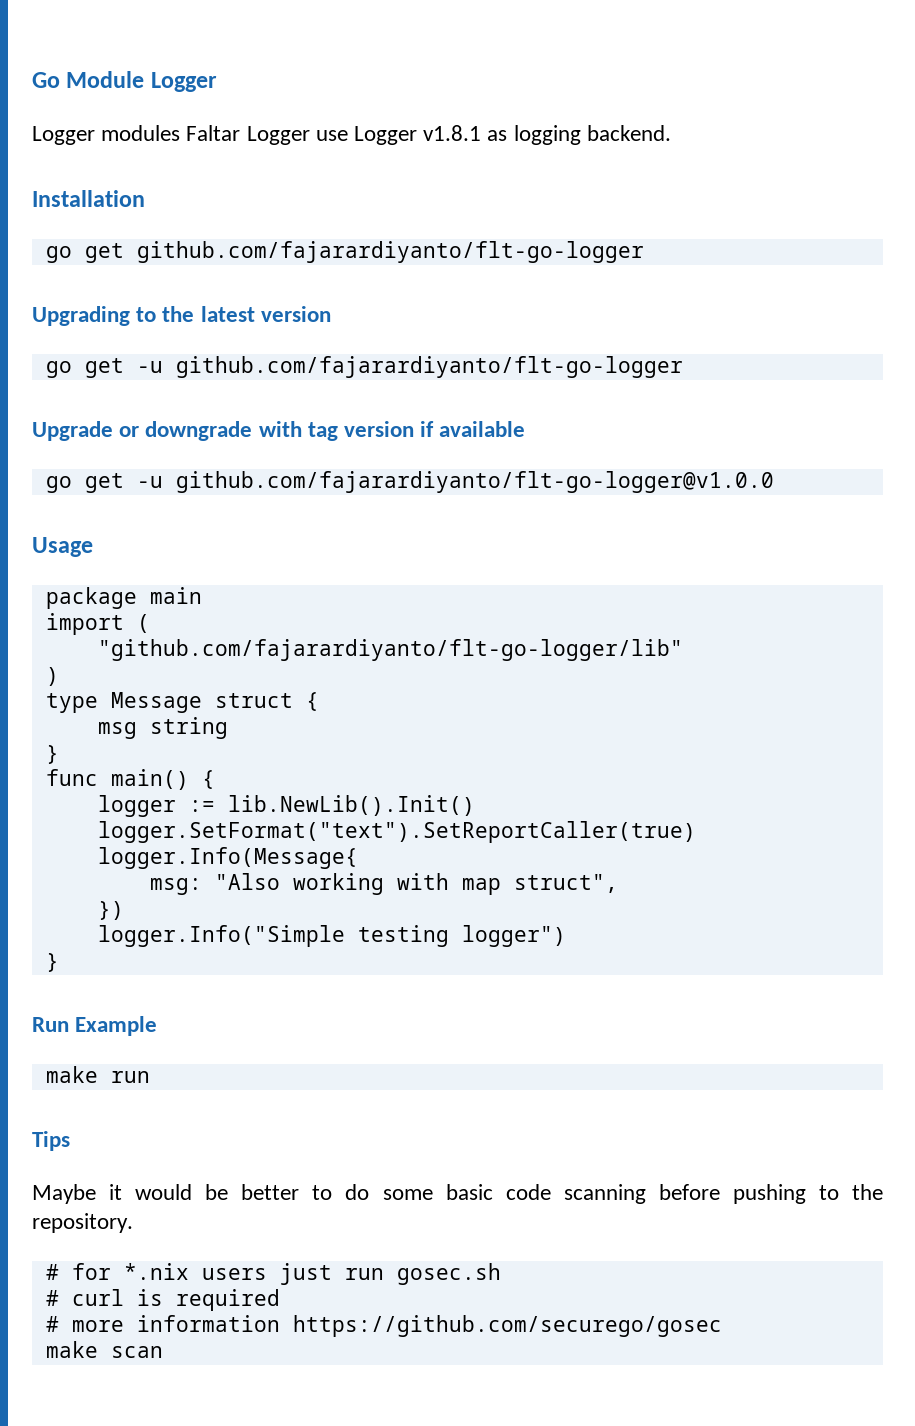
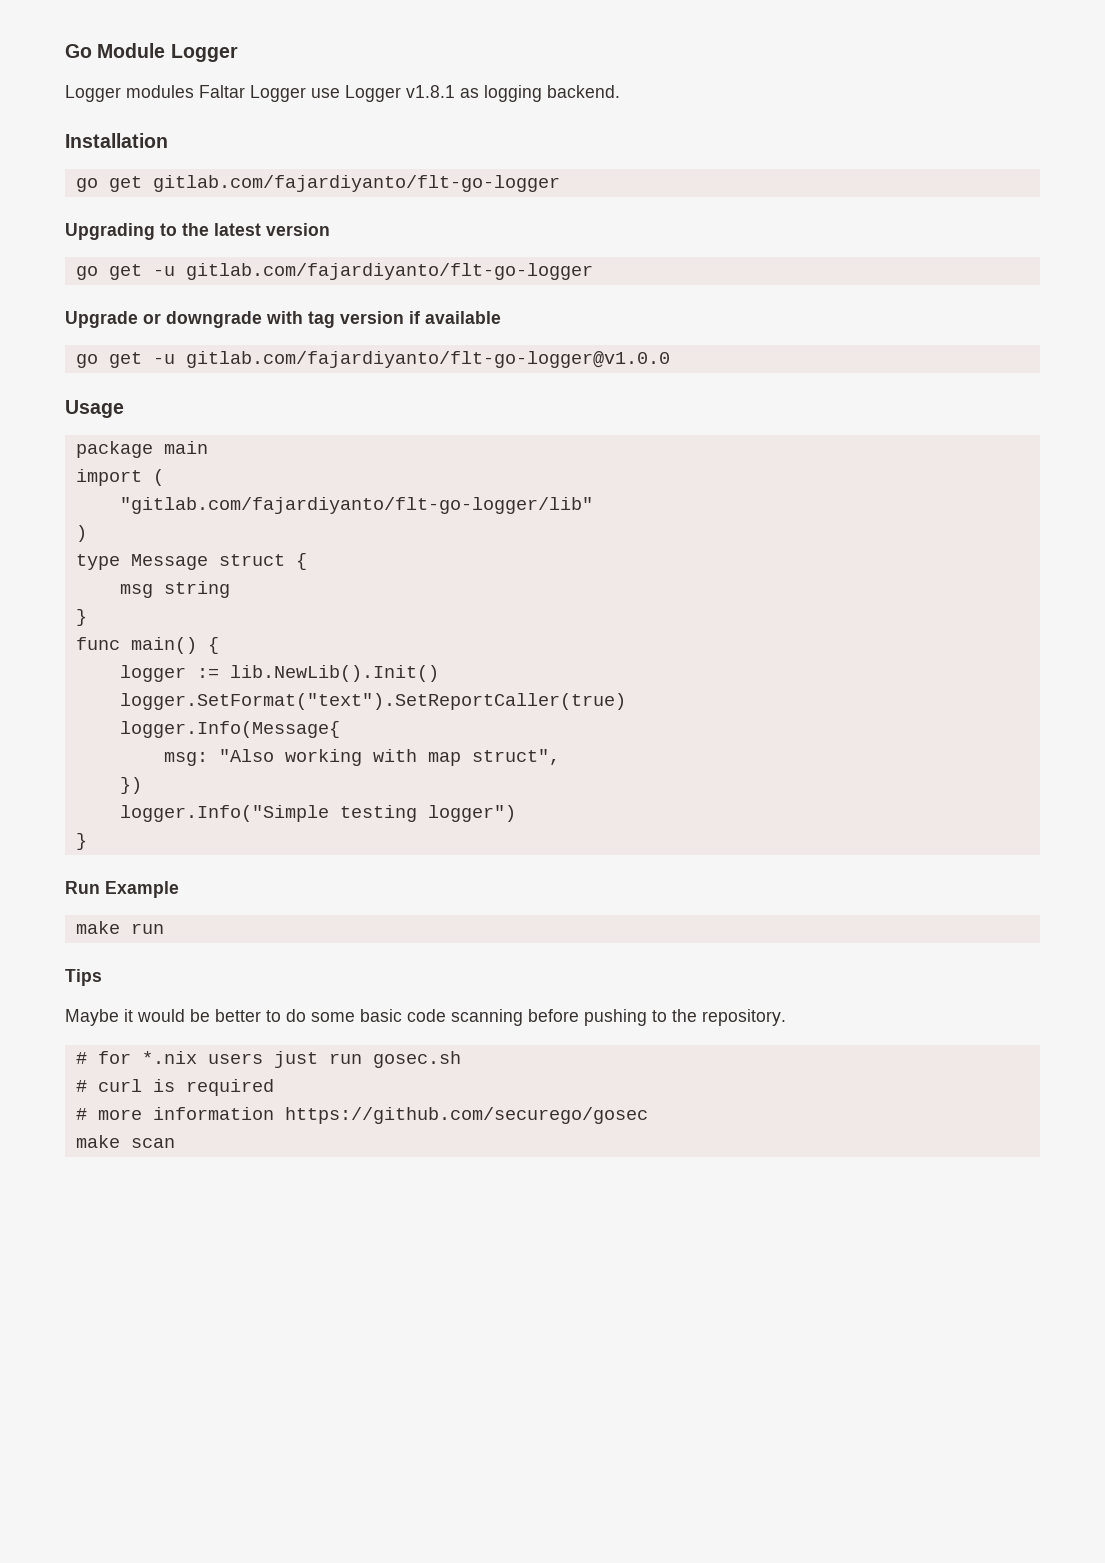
[136,241,644,263] github.com/fajarardiyanto/flt-go-logger -> [152,175,560,192] gitlab.com/fajardiyanto/flt-go-logger
[175,356,683,378] github.com/fajarardiyanto/flt-go-logger -> [185,263,593,280] gitlab.com/fajardiyanto/flt-go-logger
[175,471,774,493] github.com/fajarardiyanto/flt-go-logger@v1.0.0 -> [185,351,670,368] gitlab.com/fajardiyanto/flt-go-logger@v1.0.0
[97,639,683,661] "github.com/fajarardiyanto/flt-go-logger/lib" -> [119,497,593,514] "gitlab.com/fajardiyanto/flt-go-logger/lib"

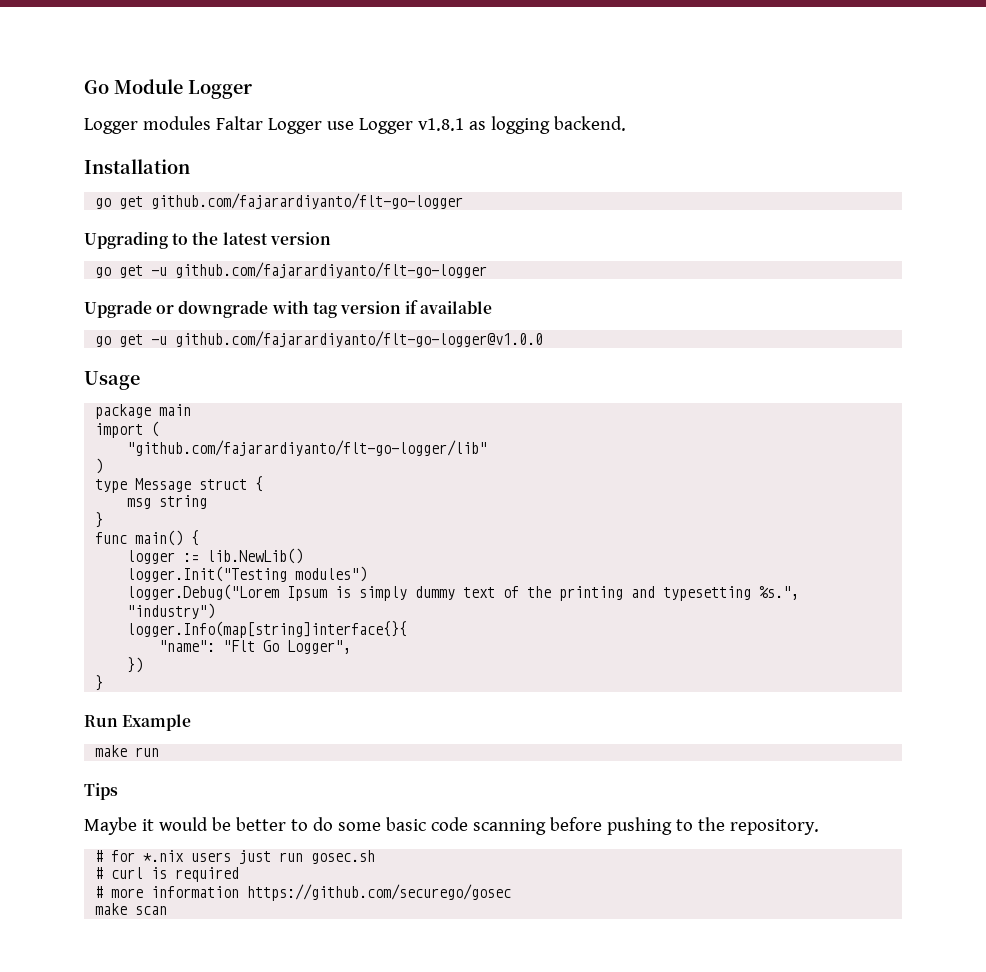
[152,175,560,192] gitlab.com/fajardiyanto/flt-go-logger -> [151,193,464,209] github.com/fajarardiyanto/flt-go-logger
[185,263,593,280] gitlab.com/fajardiyanto/flt-go-logger -> [175,262,488,278] github.com/fajarardiyanto/flt-go-logger
[185,351,670,368] gitlab.com/fajardiyanto/flt-go-logger@v1.0.0 -> [175,331,544,347] github.com/fajarardiyanto/flt-go-logger@v1.0.0
[119,497,593,514] "gitlab.com/fajardiyanto/flt-go-logger/lib" -> [127,440,488,456] "github.com/fajarardiyanto/flt-go-logger/lib"
[229,665,439,682] [119,693,626,710] [119,721,340,738] [163,749,560,766] [119,777,142,794] [119,805,516,822] lib.NewLib().Init() // logger.SetFormat("text").SetReportCaller(true) // logger.Info(Message{ // msg: "Also working with map struct", // }) // logger.Info("Simple testing logger") -> [207,548,304,564] [127,566,368,582] [127,584,800,601] [127,603,216,619] [127,621,408,638] [159,640,352,654] [127,657,144,673] lib.NewLib() // logger.Init("Testing modules") // logger.Debug("Lorem Ipsum is simply dummy text of the printing and typesetting %s.", "industry") // logger.Info(map[string]interface{}{ // "name": "Flt Go Logger", // })

